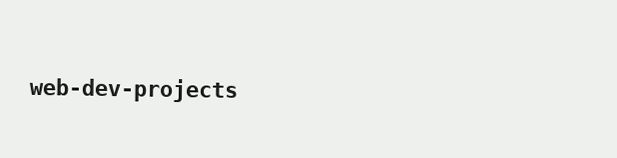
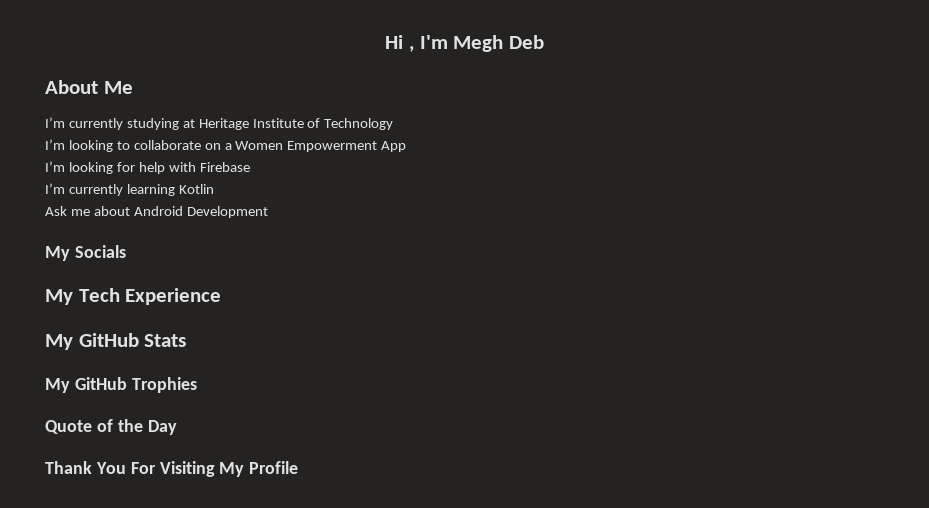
[29,76,238,103] web-dev-projects -> [385,35,544,52] [45,80,133,94] [45,117,394,130] [45,139,407,152] [45,161,250,174] [45,183,214,196] [45,206,268,218] [45,245,126,261] [45,288,222,305] [45,333,187,350] [45,377,197,393] [45,419,177,435] [45,461,299,477] Hi , I'm Megh Deb // About Me // I’m currently studying at Heritage Institute of Technology // I’m looking to collaborate on a Women Empowerment App // I’m looking for help with Firebase // I’m currently learning Kotlin // Ask me about Android Development // My Socials // My Tech Experience // My GitHub Stats // My GitHub Trophies // Quote of the Day // Thank You For Visiting My Profile

